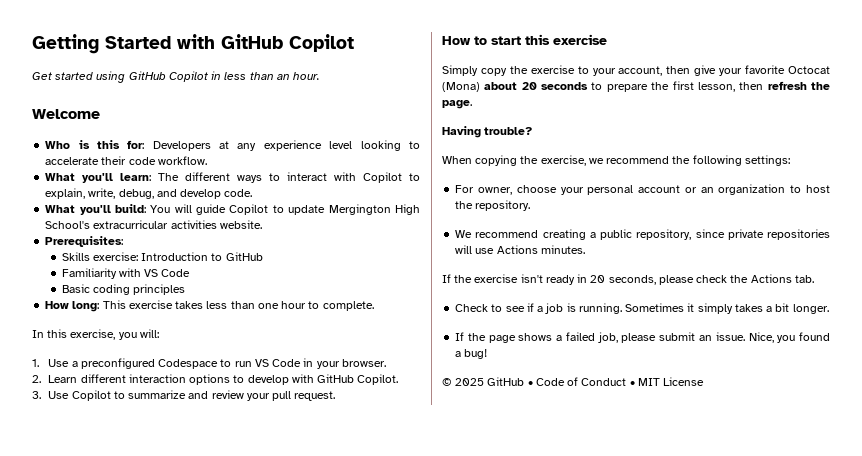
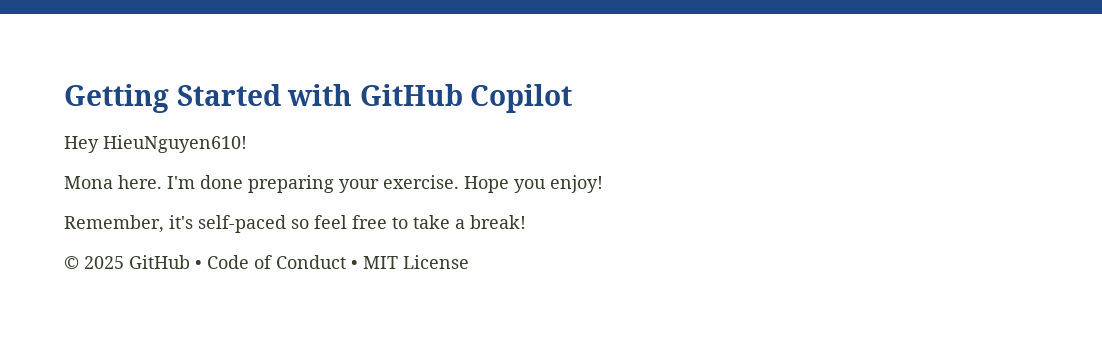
[32,71,321,83] [32,109,100,119] [45,140,420,151] [45,156,207,165] [45,172,420,183] [45,188,253,199] [45,204,420,215] [45,220,262,229] [45,236,124,247] [61,252,263,261] [61,268,191,279] [61,284,186,295] [45,300,374,312] [32,329,159,340] [32,358,386,369] [32,374,399,385] [32,390,336,401] [442,34,607,45] [442,65,830,76] [442,81,830,92] [442,100,472,109] [442,126,533,138] [442,155,790,166] [455,184,830,195] [455,200,531,211] [455,229,830,240] [455,245,585,254] [442,274,814,285] [455,303,829,314] [455,332,830,343] [455,349,488,359] Get started using GitHub Copilot in less than an hour. // Welcome // Who is this for: Developers at any experience level looking to accelerate their code workflow. // What you'll learn: The different ways to interact with Copilot to explain, write, debug, and develop code. // What you'll build: You will guide Copilot to update Mergington High School's extracurricular activities website. // Prerequisites: // Skills exercise: Introduction to GitHub // Familiarity with VS Code // Basic coding principles // How long: This exercise takes less than one hour to complete. // In this exercise, you will: // 1. Use a preconfigured Codespace to run VS Code in your browser. // 2. Learn different interaction options to develop with GitHub Copilot. // 3. Use Copilot to summarize and review your pull request. // How to start this exercise // Simply copy the exercise to your account, then give your favorite Octocat (Mona) about 20 seconds to prepare the first lesson, then refresh the page. // Having trouble? // When copying the exercise, we recommend the following settings: // For owner, choose your personal account or an organization to host the repository. // We recommend creating a public repository, since private repositories will use Actions minutes. // If the exercise isn't ready in 20 seconds, please check the Actions tab. // Check to see if a job is running. Sometimes it simply takes a bit longer. // If the page shows a failed job, please submit an issue. Nice, you found a bug! -> [64,135,247,153] [64,175,603,193] [64,215,526,233] Hey HieuNguyen610! // Mona here. I'm done preparing your exercise. Hope you enjoy! // Remember, it's self-paced so feel free to take a break!

